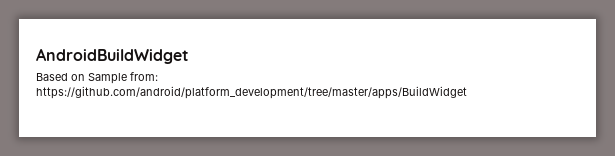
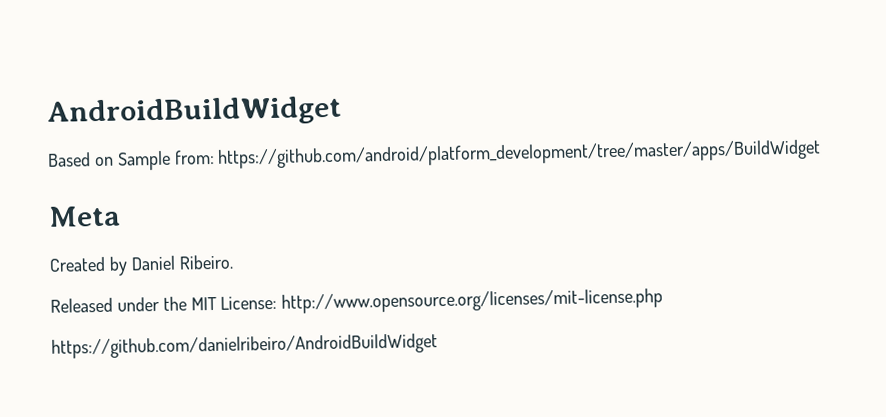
(467, 92) none -> [48,205,121,227] [49,254,234,276] [50,288,664,314] [51,333,438,359] // Meta // Created by Daniel Ribeiro. // Released under the MIT License: http://www.opensource.org/licenses/mit-license.php // https://github.com/danielribeiro/AndroidBuildWidget

